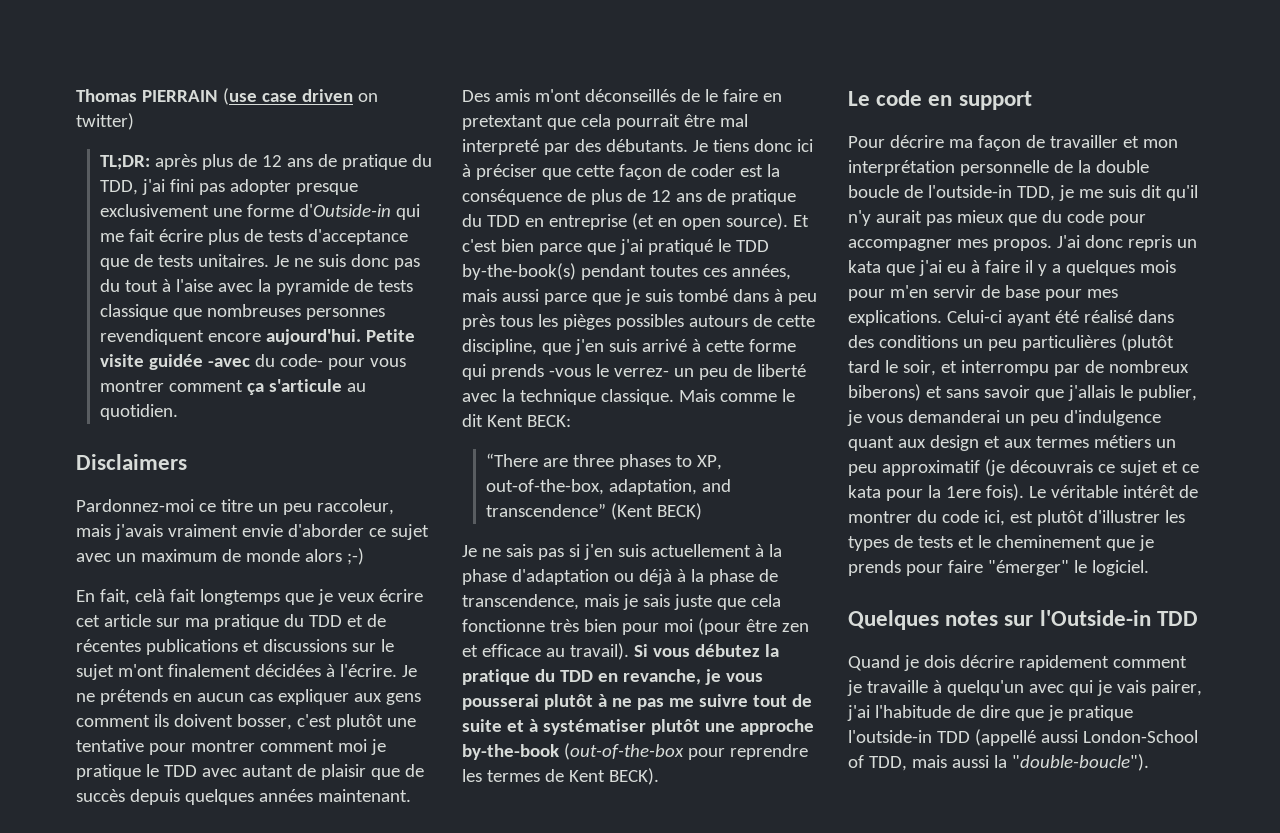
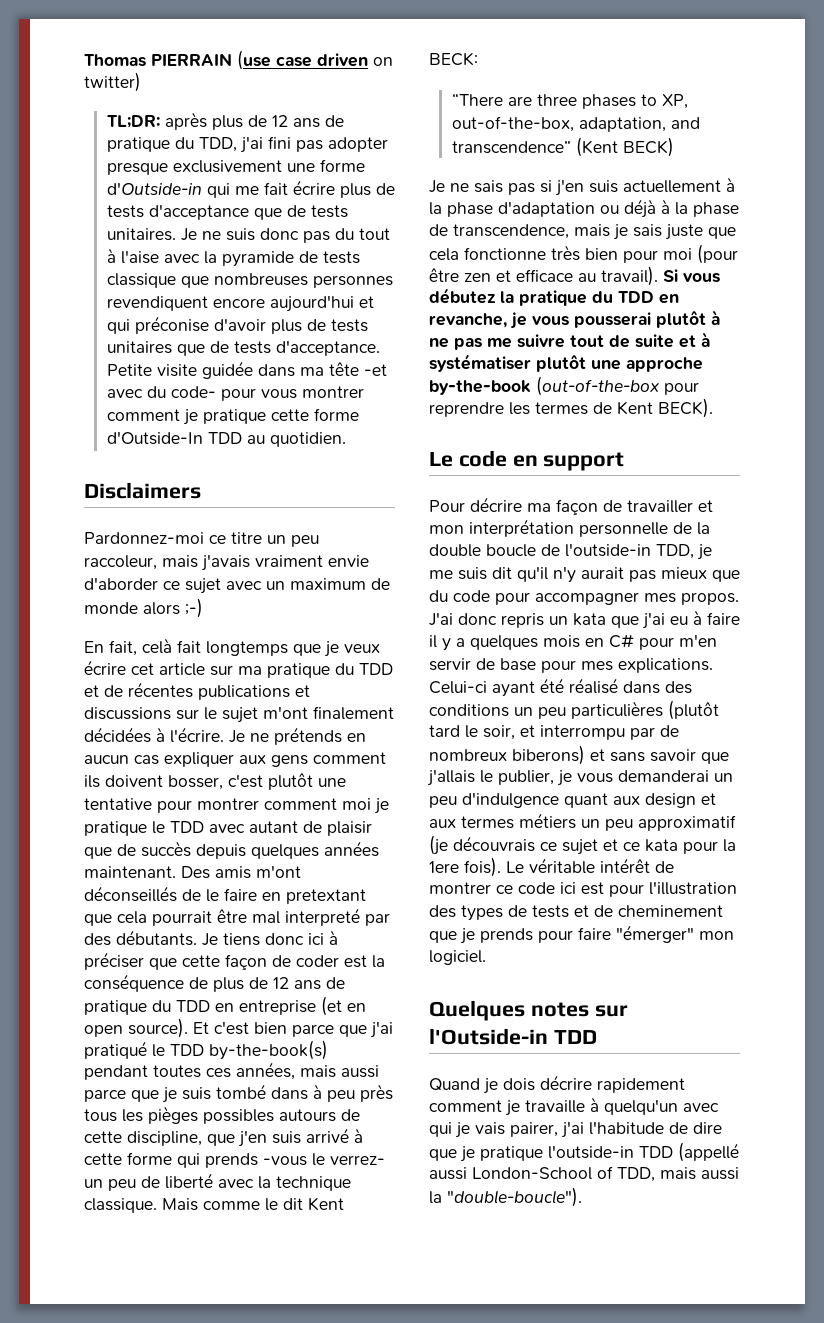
[265,329,415,345] [99,354,250,370] aujourd'hui. Petite visite guidée -avec -> [269,295,374,312] [106,316,368,334] [106,340,380,356] [106,361,387,379] [106,389,143,398] aujourd'hui et qui préconise d'avoir plus de tests unitaires que de tests d'acceptance. Petite visite guidée dans ma tête -et avec
[246,379,342,395] ça s'articule -> [182,408,359,425] [106,431,242,445] je pratique cette forme d'Outside-In TDD
(1176, 266) none -> [585,634,634,648] en C#
[916,510,1185,526] du code ici, est plutôt d'illustrer les -> [496,881,737,897] [429,905,456,918] ce code ici est pour l'illustration des
[977,535,991,548] le -> [594,905,613,917] de
[1073,560,1087,573] le -> [699,931,734,940] mon

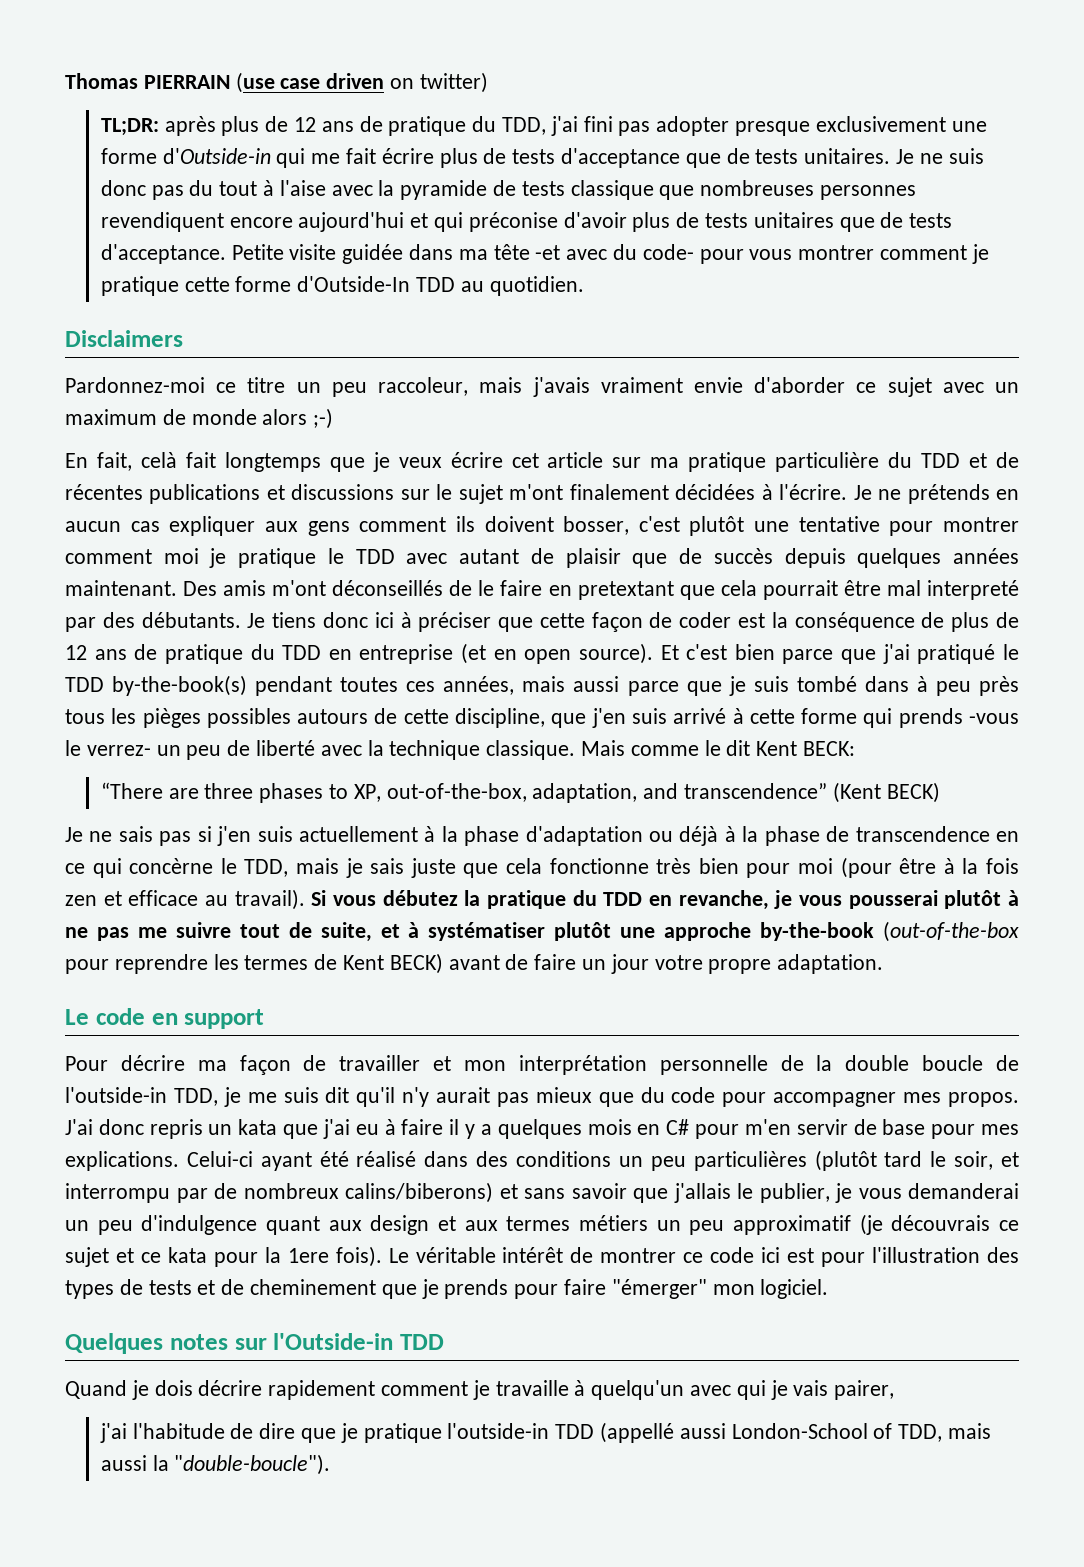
(330, 670) none -> [775,452,880,472] particulière
[453,224,569,239] transcendence, -> [855,826,1020,842] [65,858,289,878] transcendence en ce qui concèrne le TDD,
(459, 275) none -> [943,858,1020,874] à la fois
[635,334,674,348] suite -> [320,922,372,942] suite,
[658,398,713,418] BECK). -> [389,953,884,974] BECK) avant de faire un jour votre propre adaptation.
[512,745,585,765] biberons) -> [345,1182,493,1203] calins/biberons)
(558, 1129) none -> (895, 1390) //

